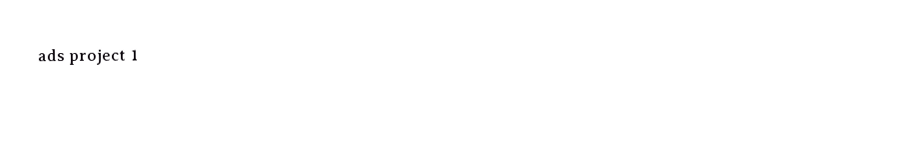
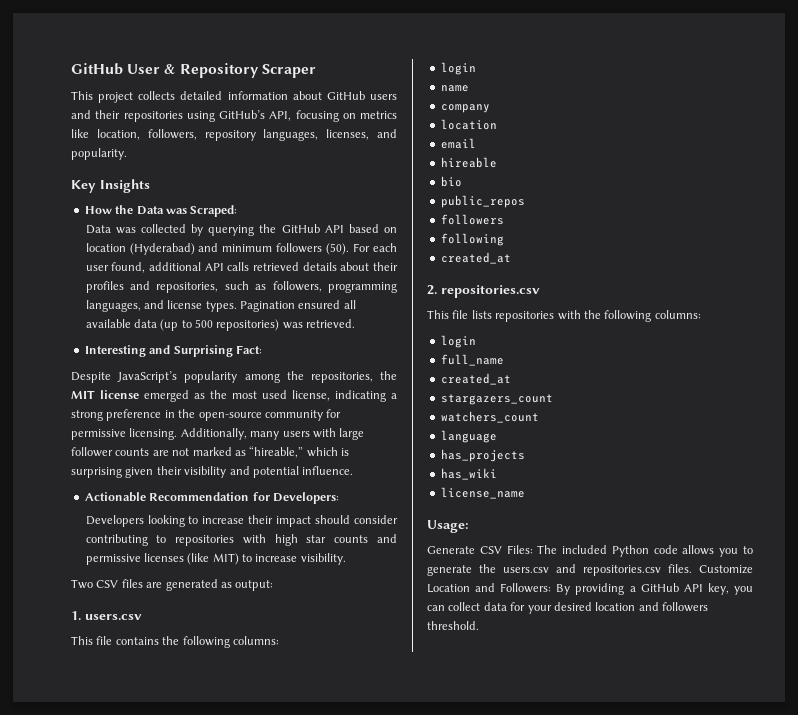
[37,48,138,65] ads project 1 -> [71,63,316,78] [71,91,397,103] [71,110,397,122] [71,129,397,141] [71,148,127,160] [71,179,150,193] [84,205,238,217] [85,224,397,236] [85,243,397,255] [85,262,398,273] [85,281,397,293] [85,300,356,312] [85,319,356,331] [84,345,262,357] [71,371,397,383] [71,390,397,402] [71,409,342,421] [71,428,365,440] [71,446,349,458] [71,466,354,478] [84,492,339,504] [85,515,398,527] [85,534,397,546] [85,553,346,565] [71,579,274,591] [71,611,142,620] [71,636,279,648] [440,62,476,75] [440,85,469,92] [440,104,490,113] [440,119,497,130] [440,138,476,149] [440,157,497,168] [440,176,462,187] [440,195,525,208] [440,214,504,225] [440,233,504,246] [440,252,511,264] [427,285,540,298] [427,310,701,322] [440,335,476,348] [440,354,504,366] [440,373,511,385] [440,394,553,405] [440,411,539,423] [440,430,497,443] [440,449,525,462] [440,468,497,480] [440,487,525,499] [427,520,469,533] [427,545,753,557] [427,564,753,576] [427,583,753,595] [427,602,708,614] [427,621,479,630] GitHub User & Repository Scraper // This project collects detailed information about GitHub users and their repositories using GitHub’s API, focusing on metrics like location, followers, repository languages, licenses, and popularity. // Key Insights // How the Data was Scraped: // Data was collected by querying the GitHub API based on location (Hyderabad) and minimum followers (50). For each user found, additional API calls retrieved details about their profiles and repositories, such as followers, programming languages, and license types. Pagination ensured all available data (up to 500 repositories) was retrieved. // Interesting and Surprising Fact: // Despite JavaScript’s popularity among the repositories, the MIT license emerged as the most used license, indicating a strong preference in the open-source community for permissive licensing. Additionally, many users with large follower counts are not marked as “hireable,” which is surprising given their visibility and potential influence. // Actionable Recommendation for Developers: // Developers looking to increase their impact should consider contributing to repositories with high star counts and permissive licenses (like MIT) to increase visibility. // Two CSV files are generated as output: // 1. users.csv // This file contains the following columns: // login // name // company // location // email // hireable // bio // public_repos // followers // following // created_at // 2. repositories.csv // This file lists repositories with the following columns: // login // full_name // created_at // stargazers_count // watchers_count // language // has_projects // has_wiki // license_name // Usage: // Generate CSV Files: The included Python code allows you to generate the users.csv and repositories.csv files. Customize Location and Followers: By providing a GitHub API key, you can collect data for your desired location and followers threshold.

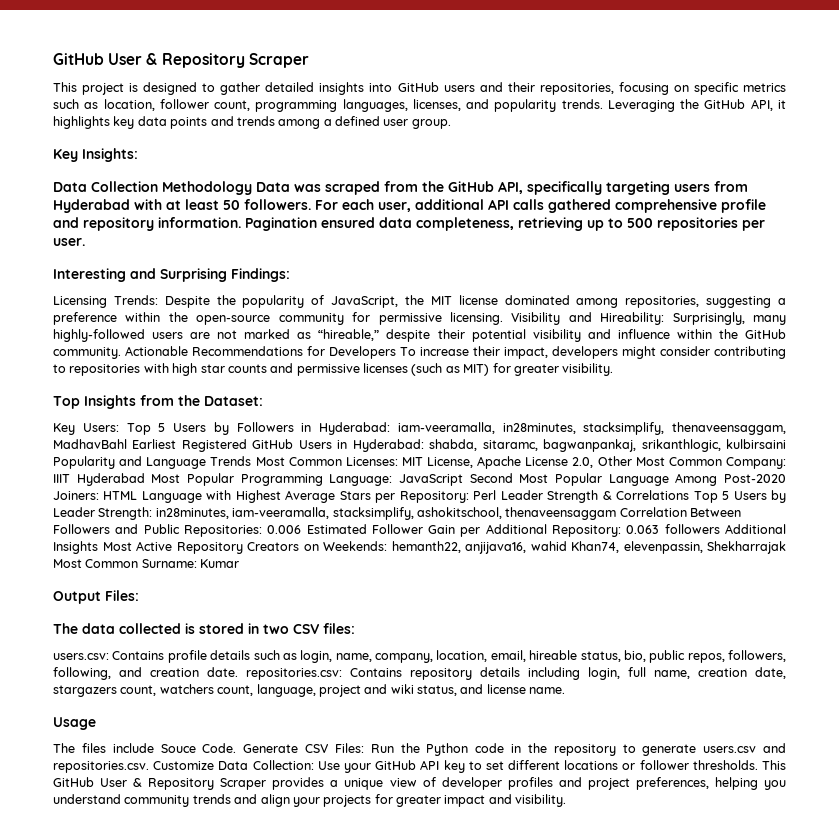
[138,91,397,100] [71,110,397,122] [71,129,397,141] [71,148,127,160] [71,179,150,193] [84,205,238,217] [85,224,397,236] [85,243,397,255] [85,262,398,273] [85,281,397,293] [85,300,356,312] [85,319,356,331] [84,345,262,357] [71,371,397,383] [71,390,397,402] [71,409,175,421] collects detailed information about GitHub users and their repositories using GitHub’s API, focusing on metrics like location, followers, repository languages, licenses, and popularity. // Key Insights // How the Data was Scraped: // Data was collected by querying the GitHub API based on location (Hyderabad) and minimum followers (50). For each user found, additional API calls retrieved details about their profiles and repositories, such as followers, programming languages, and license types. Pagination ensured all available data (up to 500 repositories) was retrieved. // Interesting and Surprising Fact: // Despite JavaScript’s popularity among the repositories, the MIT license emerged as the most used license, indicating a strong preference in -> [129,82,786,95] [53,99,786,112] [53,116,451,129] [53,148,138,162] [53,181,748,195] [53,199,766,213] [53,217,765,231] [53,238,85,246] [53,268,290,282] [53,295,786,308] [53,312,161,325] is designed to gather detailed insights into GitHub users and their repositories, focusing on specific metrics such as location, follower count, programming languages, licenses, and popularity trends. Leveraging the GitHub API, it highlights key data points and trends among a defined user group. // Key Insights: // Data Collection Methodology Data was scraped from the GitHub API, specifically targeting users from Hyderabad with at least 50 followers. For each user, additional API calls gathered comprehensive profile and repository information. Pagination ensured data completeness, retrieving up to 500 repositories per user. // Interesting and Surprising Findings: // Licensing Trends: Despite the popularity of JavaScript, the MIT license dominated among repositories, suggesting a preference within
[180,428,365,440] [71,447,150,457] Additionally, many users with large follower counts -> [511,312,786,325] [53,329,184,342] Visibility and Hireability: Surprisingly, many highly-followed users
[306,447,349,457] [71,466,354,478] [84,492,339,504] [85,515,351,527] which is surprising given their visibility and potential influence. // Actionable Recommendation for Developers: // Developers looking to increase their impact should -> [386,329,787,342] [53,346,656,359] despite their potential visibility and influence within the GitHub community. Actionable Recommendations for Developers To increase their impact, developers might
[187,553,346,565] [71,579,274,591] [71,611,142,620] [71,636,279,648] [440,62,476,75] [440,85,469,92] [440,104,490,113] [440,119,497,130] [440,138,476,149] [440,157,497,168] [440,176,462,187] [440,195,525,208] [440,214,504,225] [440,233,504,246] [440,252,511,264] [427,285,540,298] [427,310,701,322] [440,335,476,348] [440,354,504,366] [440,373,511,385] [440,394,553,405] [440,411,539,423] [440,430,497,443] [440,449,525,462] [440,468,497,480] [440,487,525,499] [427,520,469,533] [427,545,739,557] (like MIT) to increase visibility. // Two CSV files are generated as output: // 1. users.csv // This file contains the following columns: // login // name // company // location // email // hireable // bio // public_repos // followers // following // created_at // 2. repositories.csv // This file lists repositories with the following columns: // login // full_name // created_at // stargazers_count // watchers_count // language // has_projects // has_wiki // license_name // Usage: // Generate CSV Files: The included Python code allows you -> [411,363,614,376] [53,395,263,409] [53,422,786,435] [53,439,786,452] [53,456,786,469] [53,473,786,486] [53,490,787,503] [53,507,741,520] [53,524,786,537] [53,541,786,554] [53,559,240,568] [53,590,139,604] [53,623,355,634] [53,650,786,663] [53,667,786,680] [53,684,566,697] [53,717,96,730] [53,743,616,756] (such as MIT) for greater visibility. // Top Insights from the Dataset: // Key Users: Top 5 Users by Followers in Hyderabad: iam-veeramalla, in28minutes, stacksimplify, thenaveensaggam, MadhavBahl Earliest Registered GitHub Users in Hyderabad: shabda, sitaramc, bagwanpankaj, srikanthlogic, kulbirsaini Popularity and Language Trends Most Common Licenses: MIT License, Apache License 2.0, Other Most Common Company: IIIT Hyderabad Most Popular Programming Language: JavaScript Second Most Popular Language Among Post-2020 Joiners: HTML Language with Highest Average Stars per Repository: Perl Leader Strength & Correlations Top 5 Users by Leader Strength: in28minutes, iam-veeramalla, stacksimplify, ashokitschool, thenaveensaggam Correlation Between Followers and Public Repositories: 0.006 Estimated Follower Gain per Additional Repository: 0.063 followers Additional Insights Most Active Repository Creators on Weekends: hemanth22, anjijava16, wahid Khan74, elevenpassin, Shekharrajak Most Common Surname: Kumar // Output Files: // The data collected is stored in two CSV files: // users.csv: Contains profile details such as login, name, company, location, email, hireable status, bio, public repos, followers, following, and creation date. repositories.csv: Contains repository details including login, full name, creation date, stargazers count, watchers count, language, project and wiki status, and license name. // Usage // The files include Souce Code. Generate CSV Files: Run the Python code in the repository
[479,564,496,573] the -> (697, 750) none
[583,564,753,576] [427,583,753,595] [427,602,708,614] [427,621,479,630] repositories.csv files. Customize Location and Followers: By providing a GitHub API key, you can collect data for your desired location and followers threshold. -> [53,760,786,773] [53,777,786,790] [53,794,567,807] repositories.csv. Customize Data Collection: Use your GitHub API key to set different locations or follower thresholds. This GitHub User & Repository Scraper provides a unique view of developer profiles and project preferences, helping you understand community trends and align your projects for greater impact and visibility.

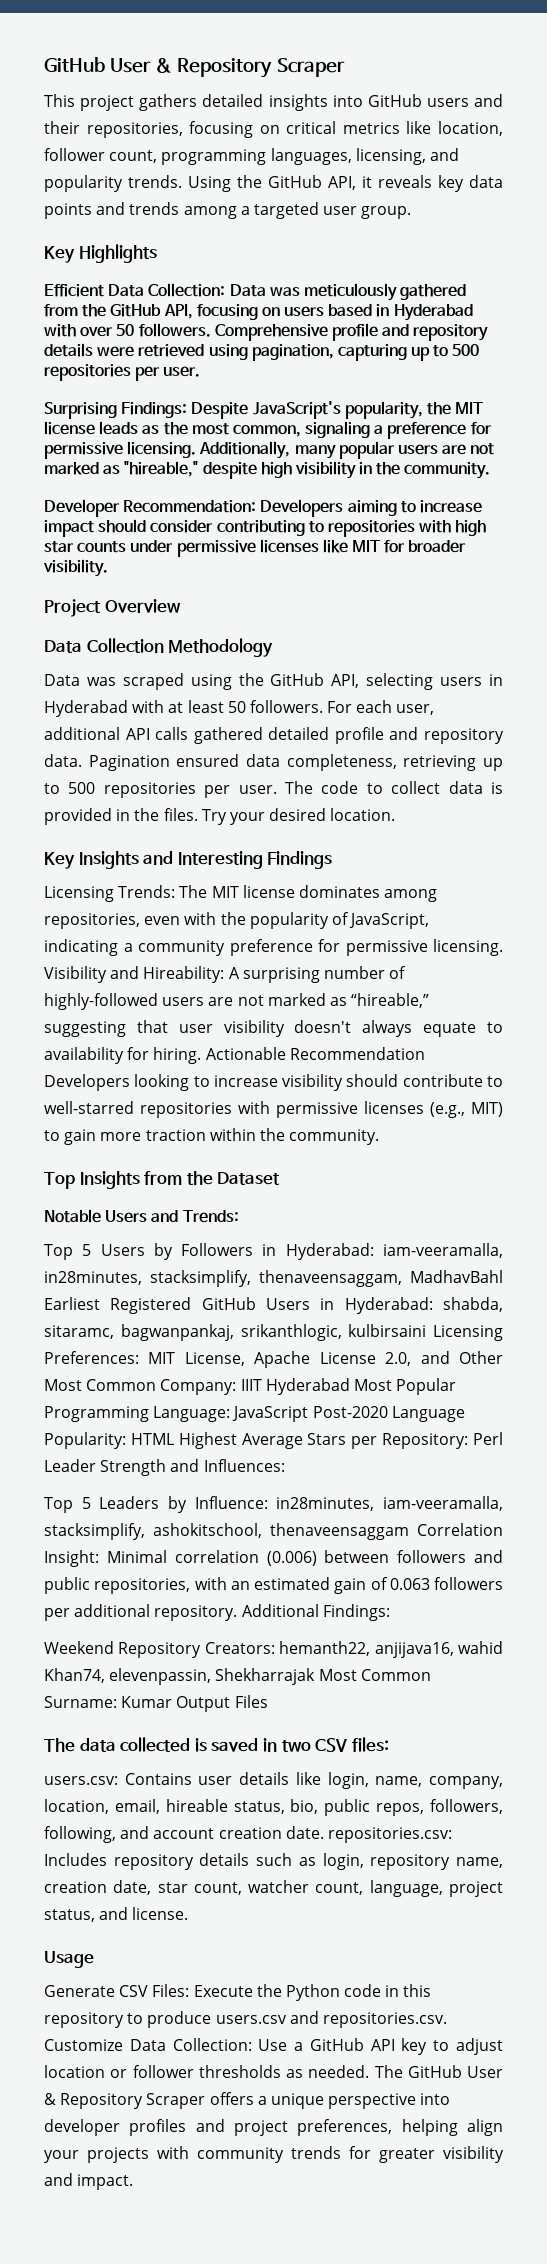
[129,82,261,95] is designed to gather -> [139,94,198,111] gathers
[693,82,786,95] [53,99,99,109] specific metrics such as -> [286,121,432,134] critical metrics like
[412,99,461,111] licenses, -> [355,148,426,165] licensing,
[607,100,675,112] Leveraging -> [188,176,231,192] Using
[53,116,110,129] highlights -> [378,175,432,188] reveals
[335,116,380,126] defined -> [253,202,319,219] targeted
[82,148,138,162] Insights: -> [78,244,157,263] [44,283,467,301] [44,304,473,321] [44,323,489,341] [44,343,480,361] [44,364,201,381] [44,401,484,419] [44,421,492,439] [44,441,495,459] [44,461,491,479] [44,499,482,517] [44,519,487,537] [44,539,467,557] [43,559,108,577] [44,599,181,617] Highlights // Efficient Data Collection: Data was meticulously gathered from the GitHub API, focusing on users based in Hyderabad with over 50 followers. Comprehensive profile and repository details were retrieved using pagination, capturing up to 500 repositories per user. // Surprising Findings: Despite JavaScript's popularity, the MIT license leads as the most common, signaling a preference for permissive licensing. Additionally, many popular users are not marked as "hireable," despite high visibility in the community. // Developer Recommendation: Developers aiming to increase impact should consider contributing to repositories with high star counts under permissive licenses like MIT for broader visibility. // Project Overview
(252, 188) none -> (274, 647) //
[384,181,748,195] from the GitHub API, specifically targeting users from -> [190,673,504,690] using the GitHub API, selecting users in
[615,199,766,213] [53,217,241,231] comprehensive profile and repository information. -> [268,727,504,744] [44,754,82,767] detailed profile and repository data.
[53,268,290,282] [53,295,786,308] [53,312,344,325] // Interesting and Surprising Findings: // Licensing Trends: Despite the popularity of JavaScript, the MIT license dominated among repositories, suggesting a preference within the open-source community -> [285,781,503,794] [44,808,396,825] [44,851,333,869] [44,885,438,902] [44,912,430,929] [44,939,313,956] The code to collect data is provided in the files. Try your desired location. // Key Insights and Interesting Findings // Licensing Trends: The MIT license dominates among repositories, even with the popularity of JavaScript, indicating a community preference
[672,312,786,325] Surprisingly, many -> [228,966,407,983] A surprising number of
[386,329,787,342] [53,346,786,359] [53,363,614,376] despite their potential visibility and influence within the GitHub community. Actionable Recommendations for Developers To increase their impact, developers might consider contributing to repositories with high star counts and permissive licenses (such as MIT) for greater visibility. -> [44,1020,503,1037] [44,1047,425,1064] [44,1074,503,1091] [44,1101,503,1118] [44,1128,380,1145] suggesting that user visibility doesn't always equate to availability for hiring. Actionable Recommendation Developers looking to increase visibility should contribute to well-starred repositories with permissive licenses (e.g., MIT) to gain more traction within the community.
[204,396,263,406] [53,423,119,435] Dataset: // Key Users: -> [217,1172,281,1185] [44,1209,239,1223] Dataset // Notable Users and Trends: //
[53,456,398,469] Popularity and Language Trends Most Common Licenses: -> [433,1325,503,1341] [44,1351,139,1364] Licensing Preferences:
(594, 462) none -> [420,1351,450,1364] and
[469,473,786,486] [53,490,232,503] Second Most Popular Language Among Post-2020 Joiners: HTML Language with -> [312,1406,465,1422] [44,1432,174,1449] Post-2020 Language Popularity: HTML
[602,490,787,503] [53,507,153,520] & Correlations Top 5 Users by Leader Strength: -> [170,1459,285,1472] [44,1496,268,1513] and Influences: // Top 5 Leaders by Influence:
[690,508,741,517] [53,524,786,537] [53,541,387,554] Between Followers and Public Repositories: 0.006 Estimated Follower Gain per Additional Repository: 0.063 followers Additional Insights Most Active Repository Creators on Weekends: -> [44,1550,503,1567] [44,1577,503,1594] [44,1604,390,1621] [44,1641,275,1658] Insight: Minimal correlation (0.006) between followers and public repositories, with an estimated gain of 0.063 followers per additional repository. Additional Findings: // Weekend Repository Creators:
[53,590,139,604] // Output Files: -> [176,1695,268,1712] Output Files
[199,623,244,634] stored -> [211,1738,259,1752] saved
[167,650,297,663] profile details such as -> [198,1772,321,1785] user details like
(142, 672) none -> [153,1828,215,1839] account
[350,667,786,680] [53,684,566,697] [53,717,96,730] [53,743,237,753] Contains repository details including login, full name, creation date, stargazers count, watchers count, language, project and wiki status, and license name. // Usage // The files include Souce Code. -> [44,1853,504,1870] [44,1880,503,1897] [44,1907,189,1922] [44,1951,94,1968] Includes repository details such as login, repository name, creation date, star count, watcher count, language, project status, and license. // Usage //
[370,744,394,753] Run -> [193,1985,253,1997] Execute
[527,743,547,753] the -> [403,1984,432,1997] this
[642,744,697,756] generate -> [147,2011,212,2028] produce
[343,763,371,773] your -> [294,2042,304,2051] a
[485,760,786,770] [53,777,325,790] set different locations or follower thresholds. This GitHub User & Repository Scraper provides -> [455,2038,503,2055] [44,2065,503,2078] [44,2092,254,2109] adjust location or follower thresholds as needed. The GitHub User & Repository Scraper offers
[389,777,436,787] view of -> [328,2093,451,2109] perspective into
[764,780,786,790] [53,794,567,807] you understand community trends and align your projects for greater impact and visibility. -> [467,2119,503,2136] [44,2146,504,2163] [44,2173,134,2190] align your projects with community trends for greater visibility and impact.

